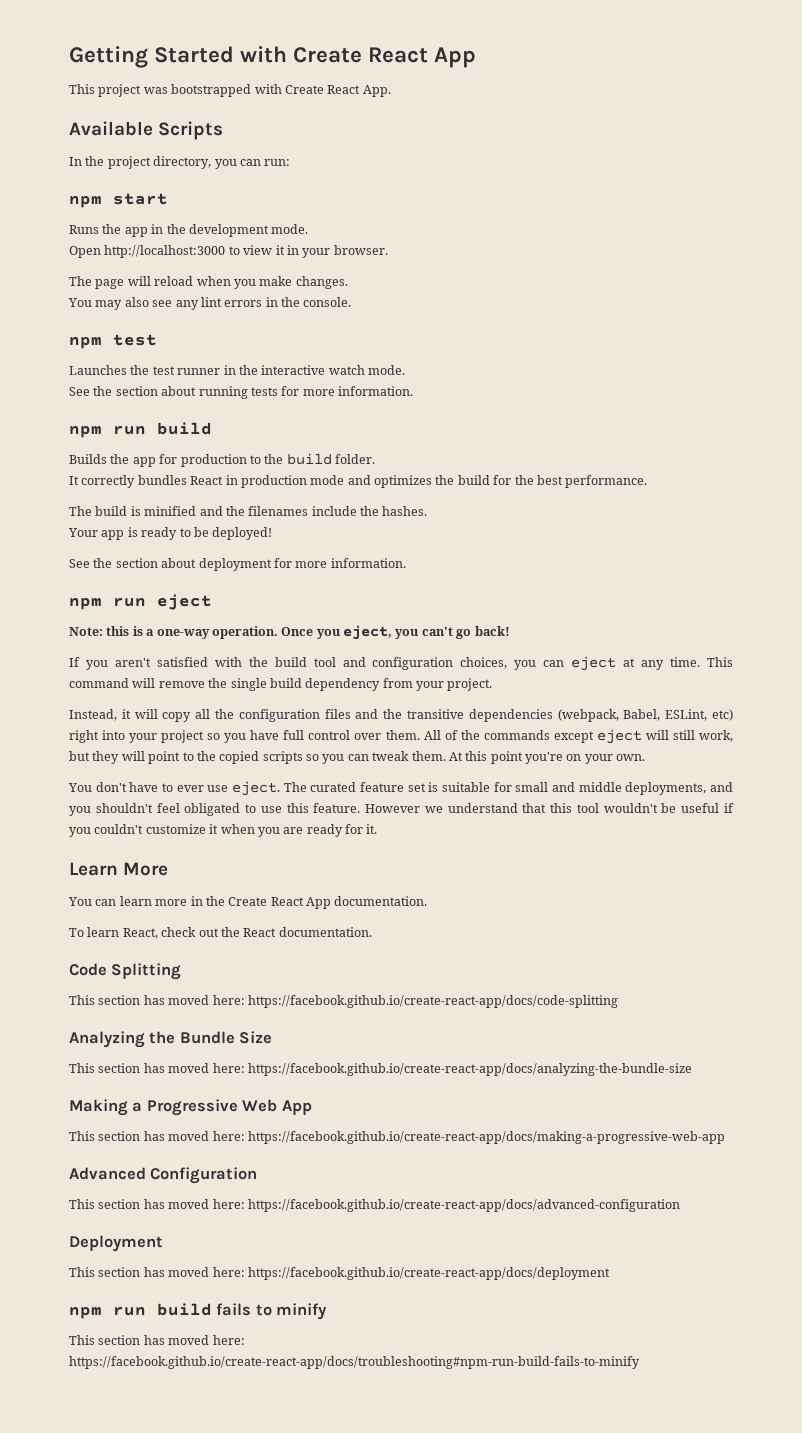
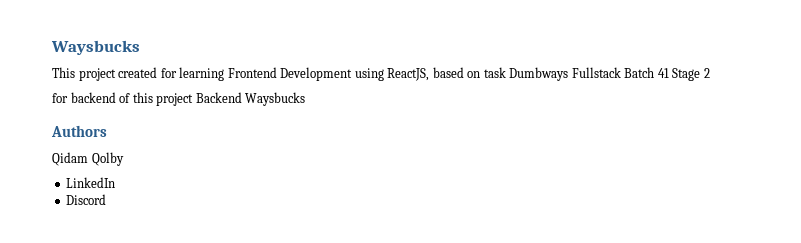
[69,46,477,68] [69,84,391,97] [69,121,224,140] [69,156,291,169] [69,193,168,208] [69,224,309,237] [69,245,388,258] [69,276,348,289] [68,297,352,310] [69,334,157,349] [69,365,405,375] [69,386,413,399] [69,422,212,438] [69,453,375,467] [69,475,648,488] [69,506,428,516] [68,527,273,540] [69,558,406,571] [69,594,212,610] [69,625,510,640] [69,656,734,671] [69,678,493,691] [69,709,733,722] [69,729,733,744] [69,751,646,764] [68,781,733,796] [69,803,734,816] [69,824,378,837] [69,862,169,876] [68,896,428,909] [69,927,372,939] [69,963,182,980] [69,995,618,1008] [69,1031,273,1048] [69,1063,692,1076] [69,1099,312,1116] [69,1131,725,1144] [69,1167,258,1184] [69,1199,680,1212] [69,1235,163,1252] [69,1267,610,1280] [69,1303,328,1320] [69,1335,245,1345] [69,1356,640,1369] Getting Started with Create React App // This project was bootstrapped with Create React App. // Available Scripts // In the project directory, you can run: // npm start // Runs the app in the development mode. // Open http://localhost:3000 to view it in your browser. // The page will reload when you make changes. // You may also see any lint errors in the console. // npm test // Launches the test runner in the interactive watch mode. // See the section about running tests for more information. // npm run build // Builds the app for production to the build folder. // It correctly bundles React in production mode and optimizes the build for the best performance. // The build is minified and the filenames include the hashes. // Your app is ready to be deployed! // See the section about deployment for more information. // npm run eject // Note: this is a one-way operation. Once you eject, you can't go back! // If you aren't satisfied with the build tool and configuration choices, you can eject at any time. This command will remove the single build dependency from your project. // Instead, it will copy all the configuration files and the transitive dependencies (webpack, Babel, ESLint, etc) right into your project so you have full control over them. All of the commands except eject will still work, but they will point to the copied scripts so you can tweak them. At this point you're on your own. // You don't have to ever use eject. The curated feature set is suitable for small and middle deployments, and you shouldn't feel obligated to use this feature. However we understand that this tool wouldn't be useful if you couldn't customize it when you are ready for it. // Learn More // You can learn more in the Create React App documentation. // To learn React, check out the React documentation. // Code Splitting // This section has moved here: https://facebook.github.io/create-react-app/docs/code-splitting // Analyzing the Bundle Size // This section has moved here: https://facebook.github.io/create-react-app/docs/analyzing-the-bundle-size // Making a Progressive Web App // This section has moved here: https://facebook.github.io/create-react-app/docs/making-a-progressive-web-app // Advanced Configuration // This section has moved here: https://facebook.github.io/create-react-app/docs/advanced-configuration // Deployment // This section has moved here: https://facebook.github.io/create-react-app/docs/deployment // npm run build fails to minify // This section has moved here: https://facebook.github.io/create-react-app/docs/troubleshooting#npm-run-build-fails-to-minify -> [51,40,140,55] [52,67,710,81] [52,92,306,106] [51,125,107,137] [52,152,124,166] [66,177,116,188] [66,194,107,205] Waysbucks // This project created for learning Frontend Development using ReactJS, based on task Dumbways Fullstack Batch 41 Stage 2 // for backend of this project Backend Waysbucks // Authors // Qidam Qolby // LinkedIn // Discord

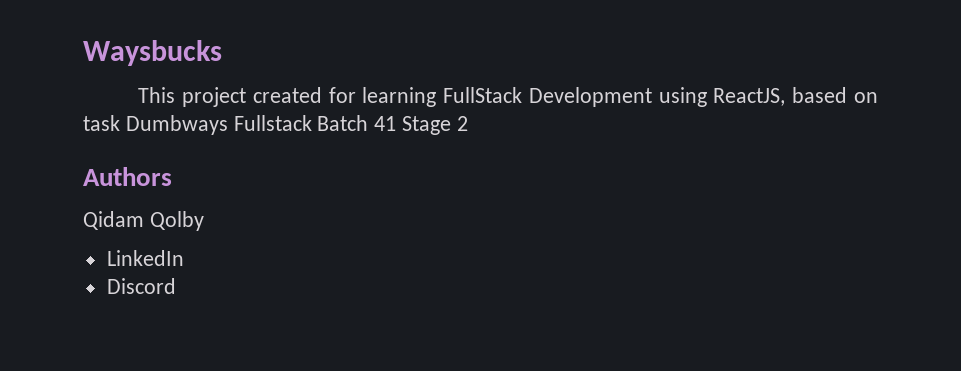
[227,67,277,78] Frontend -> [443,87,523,103] FullStack
[52,92,306,106] // for backend of this project Backend Waysbucks -> (468, 123) none

